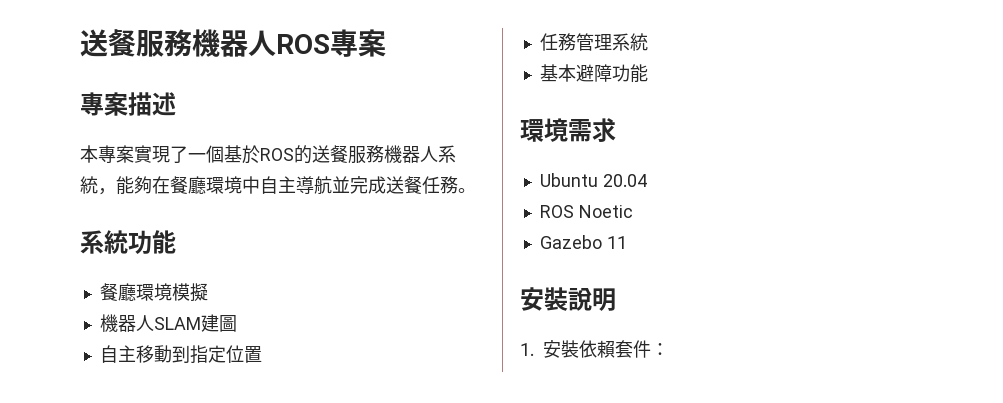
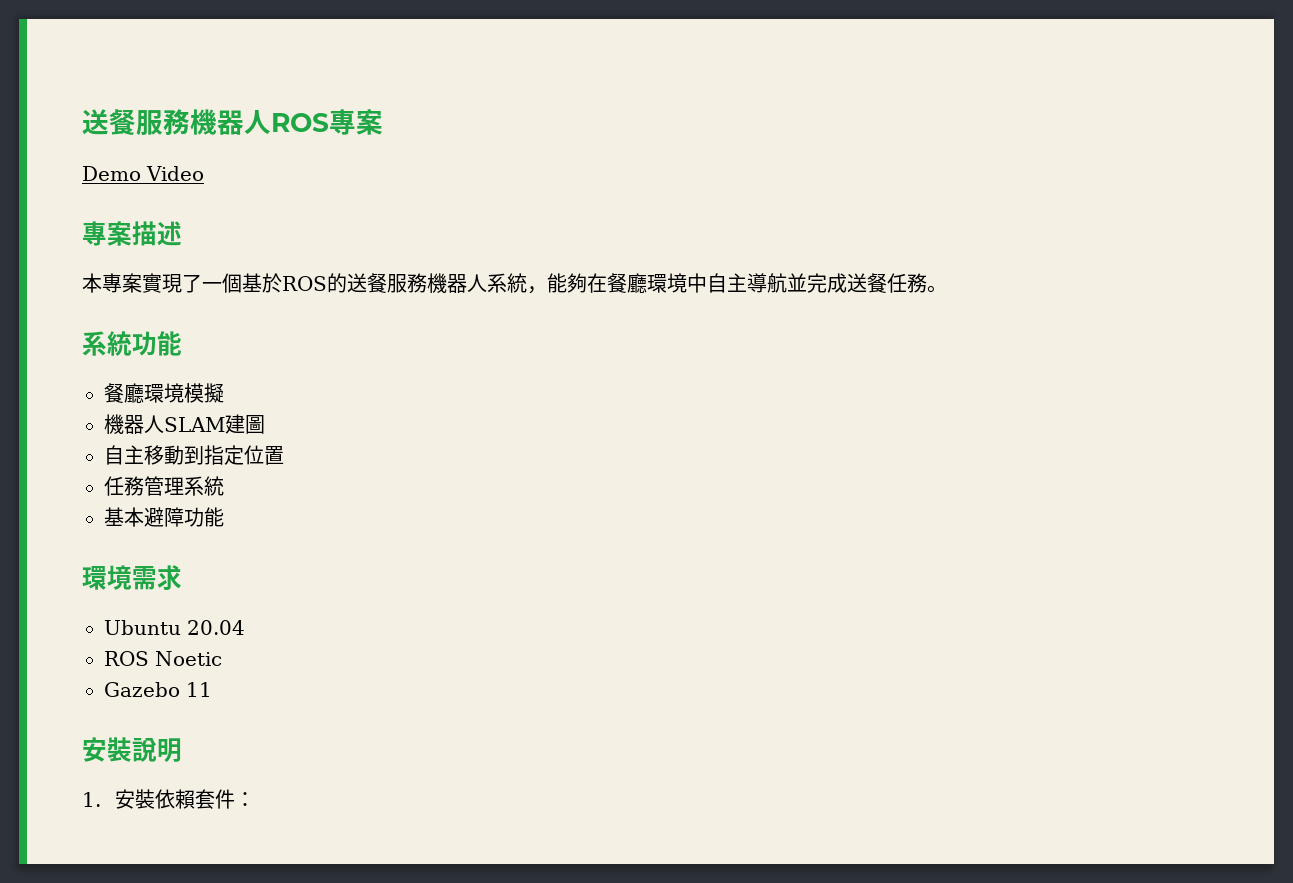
(386, 43) none -> [82,166,204,181] // Demo Video

